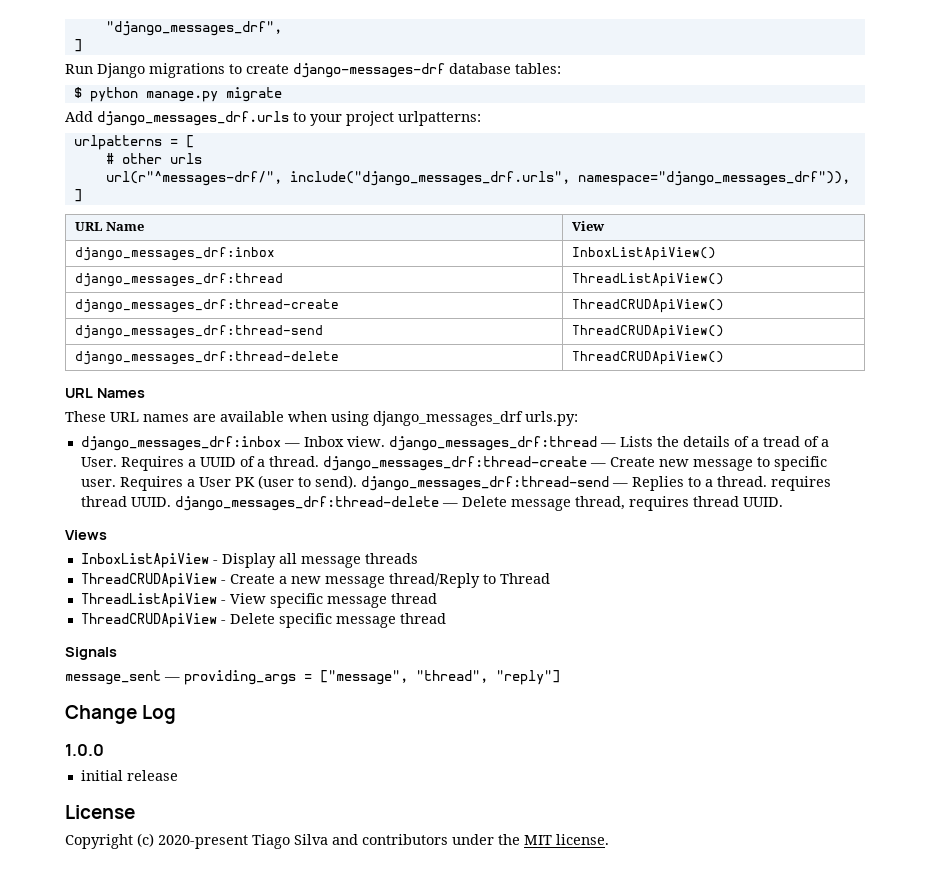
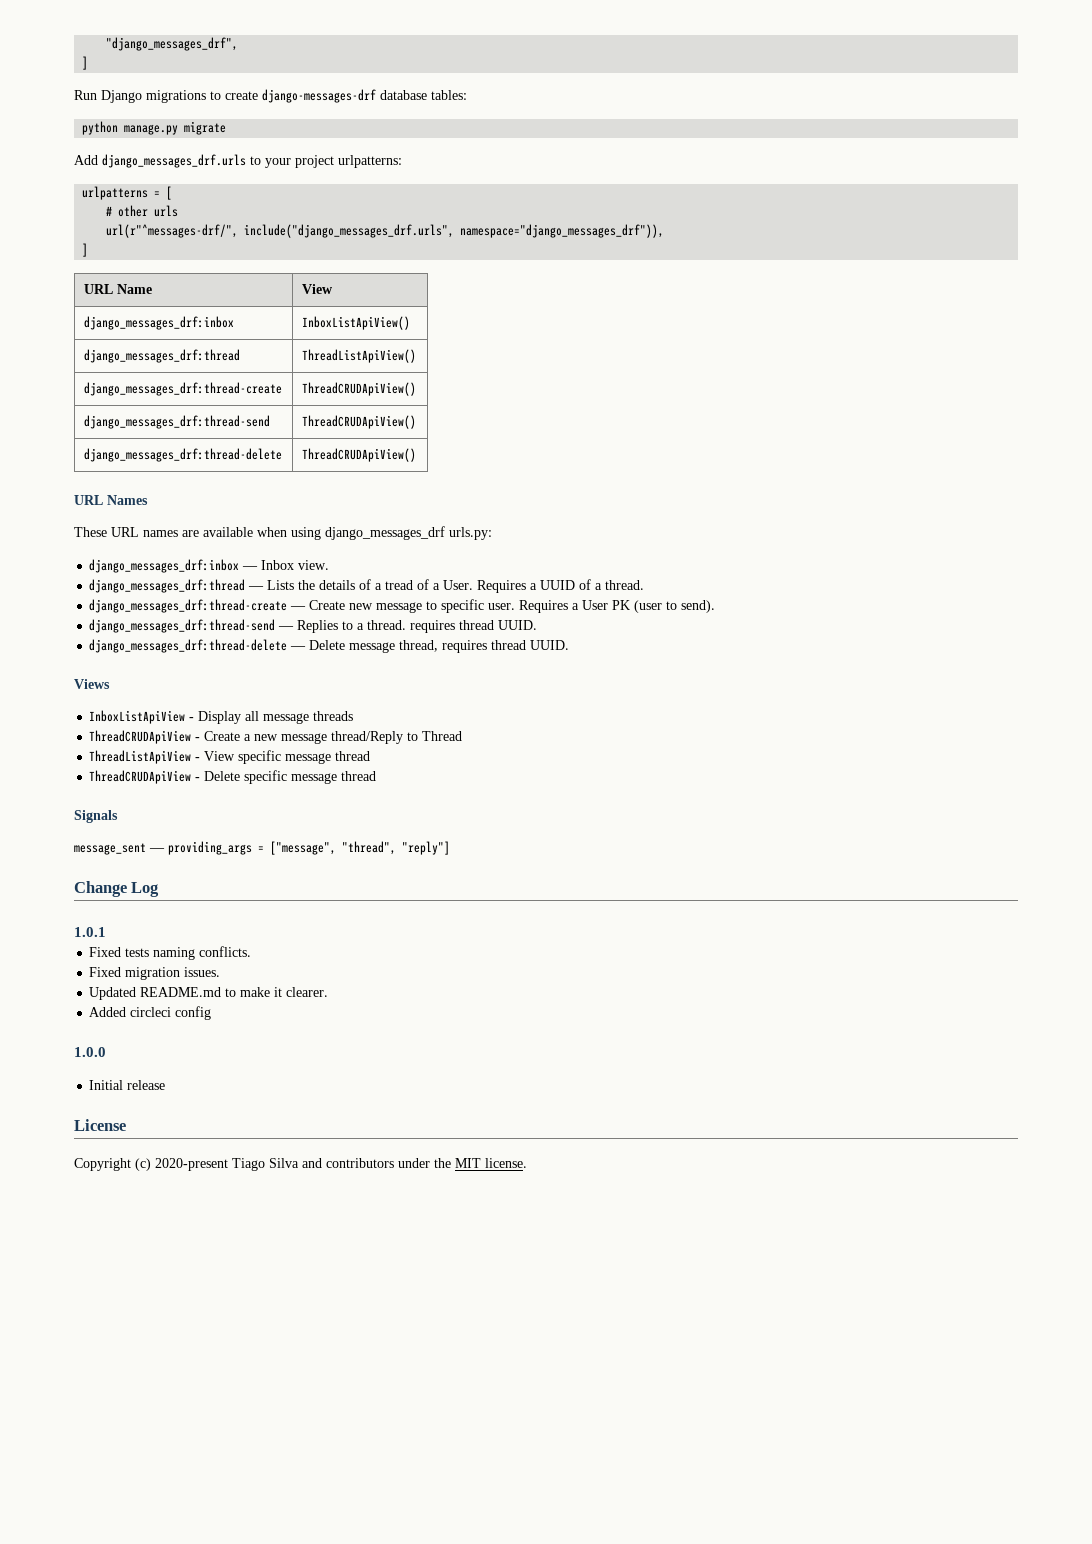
[73,87,82,98] $ -> (467, 95) none
(385, 441) none -> (330, 565) //
(319, 461) none -> (645, 585) //
(357, 482) none -> (716, 606) //
(171, 502) none -> (538, 625) //
(177, 714) none -> [74,927,106,937] [89,946,252,960] [89,967,221,980] [89,987,329,1000] [89,1006,212,1020] // 1.0.1 // Fixed tests naming conflicts. // Fixed migration issues. // Updated README.md to make it clearer. // Added circleci config
[80,770,123,781] initial -> [89,1080,124,1090] Initial

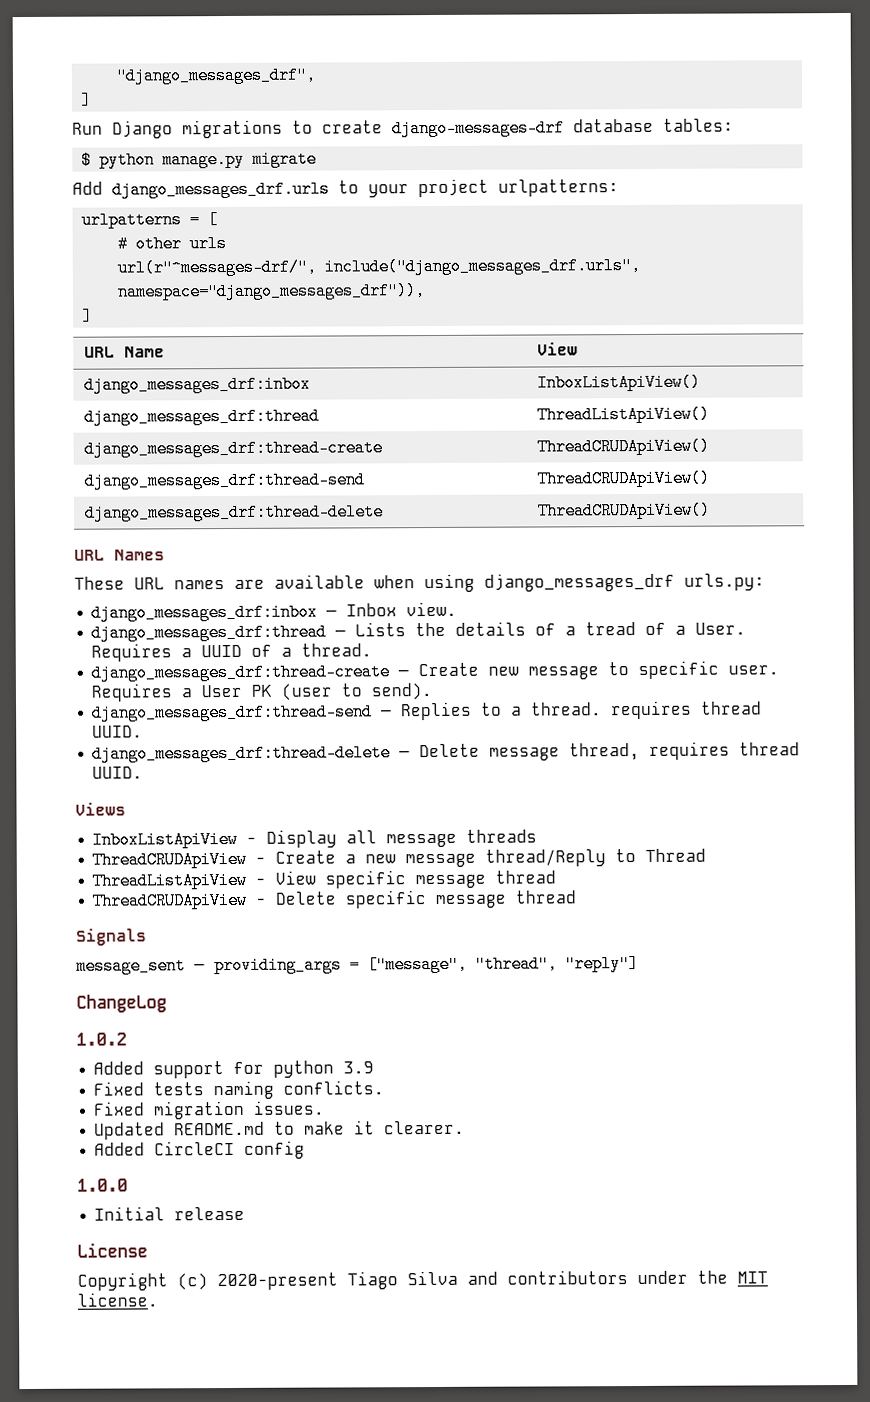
(467, 95) none -> [81,151,93,169] $
[74,881,160,897] [74,927,106,937] Change Log // 1.0.1 -> [76,994,167,1013] [76,1032,127,1046] [93,1060,375,1079] ChangeLog // 1.0.2 // Added support for python 3.9
[130,1007,172,1017] circleci -> [154,1140,236,1156] CircleCI

